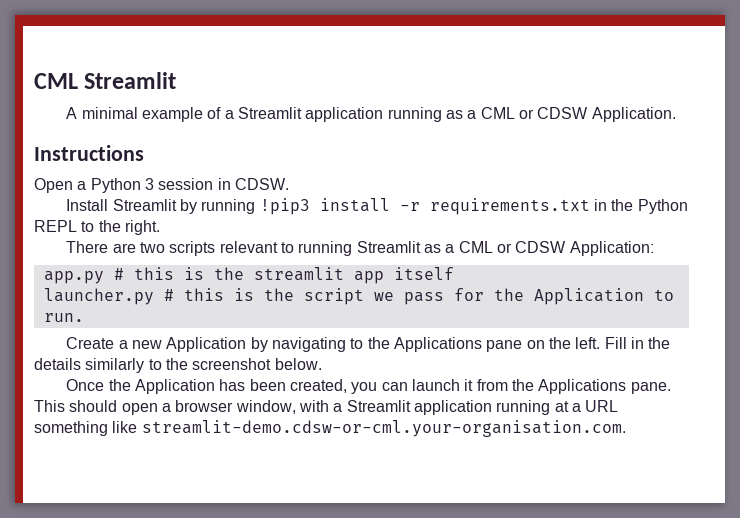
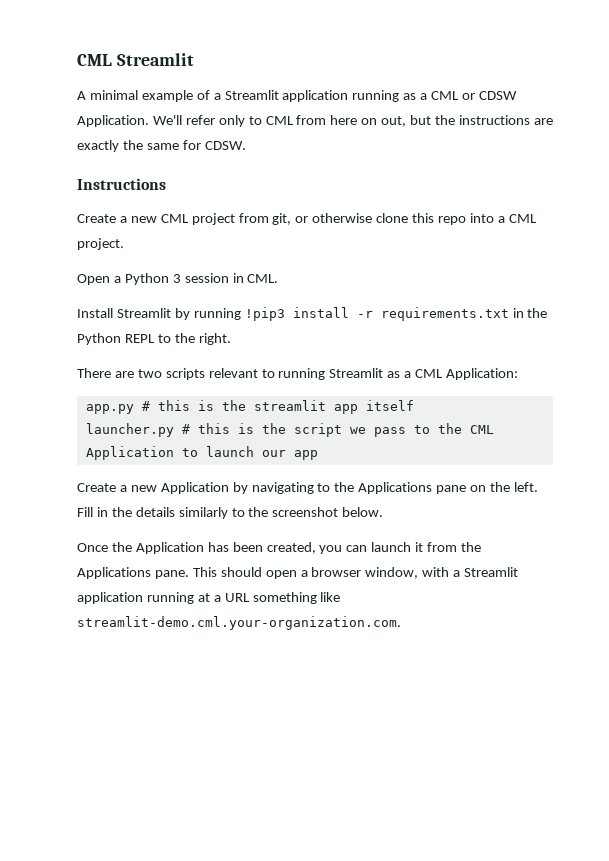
[34,145,144,161] // Instructions -> [152,115,553,127] [77,140,246,152] [77,178,166,190] [77,213,537,225] [77,238,124,250] We'll refer only to CML from here on out, but the instructions are exactly the same for CDSW. // Instructions // Create a new CML project from git, or otherwise clone this repo into a CML project.
[234,178,289,190] CDSW. -> [247,274,279,283] CML.
[496,241,567,253] or CDSW -> (444, 373) none
[453,288,674,305] [43,313,84,322] for the Application to run. -> [413,423,494,434] [85,446,318,460] to the CML Application to launch our app
[141,420,626,437] streamlit-demo.cdsw-or-cml.your-organisation.com. -> [77,616,401,630] streamlit-demo.cml.your-organization.com.

